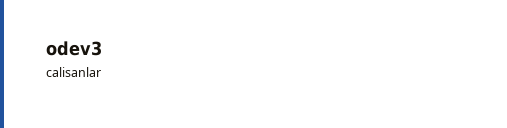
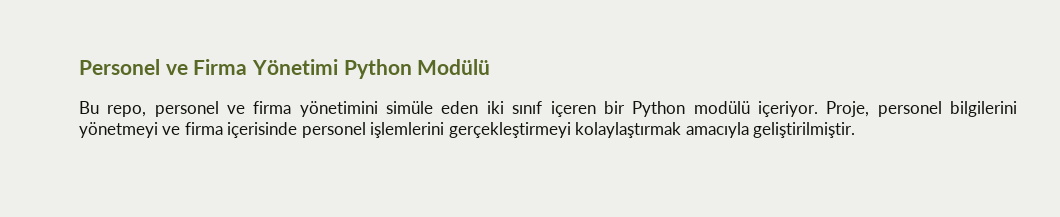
[46,41,102,56] [46,67,101,77] odev3 // calisanlar -> [79,59,491,79] [79,101,1018,117] [79,122,856,138] Personel ve Firma Yönetimi Python Modülü // Bu repo, personel ve firma yönetimini simüle eden iki sınıf içeren bir Python modülü içeriyor. Proje, personel bilgilerini yönetmeyi ve firma içerisinde personel işlemlerini gerçekleştirmeyi kolaylaştırmak amacıyla geliştirilmiştir.

